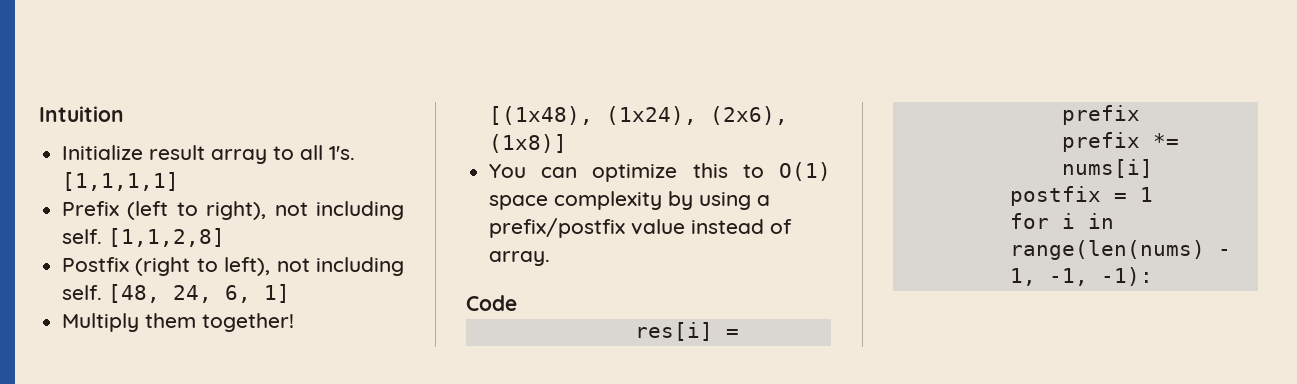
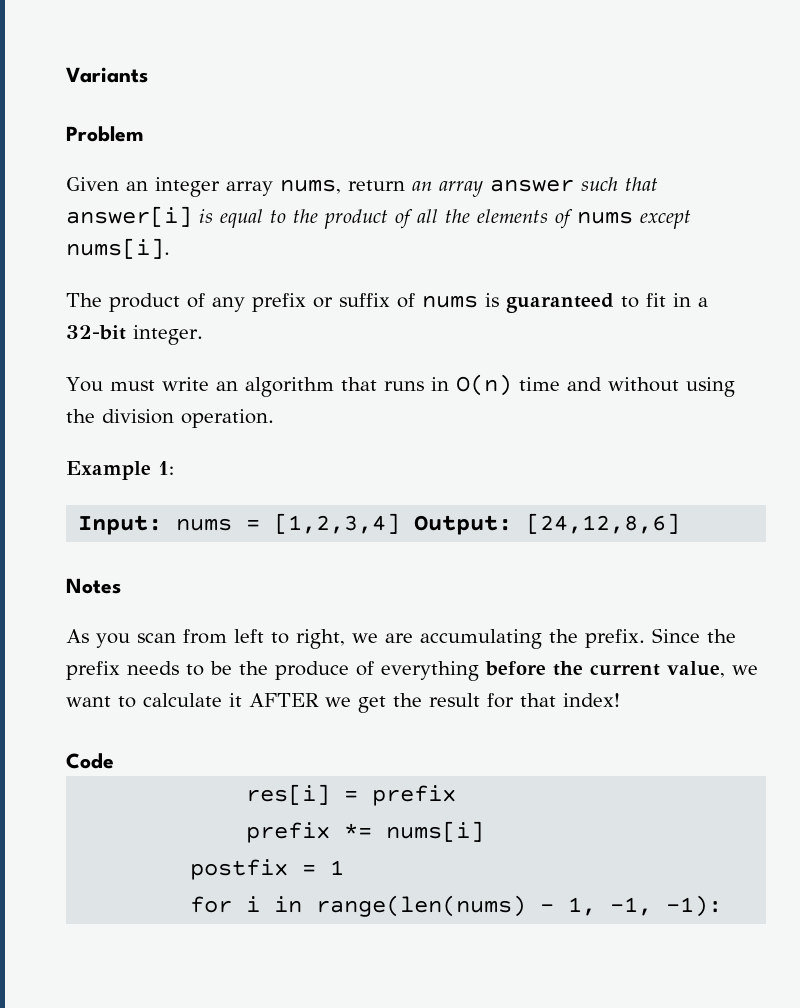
[39,106,124,122] [62,145,356,164] [62,172,180,191] [62,201,404,220] [62,228,226,247] [62,257,404,276] [62,284,291,303] [62,313,295,332] [489,106,789,125] [489,134,568,153] [489,162,831,182] [489,191,771,210] [489,218,793,238] [489,251,551,266] Intuition // Initialize result array to all 1's. [1,1,1,1] // Prefix (left to right), not including self. [1,1,2,8] // Postfix (right to left), not including self. [48, 24, 6, 1] // Multiply them together! [(1x48), (1x24), (2x6), (1x8)] // You can optimize this to O(1) space complexity by using a prefix/postfix value instead of array. -> [66,67,148,83] [66,126,143,142] [66,177,658,197] [66,206,691,229] [66,238,170,259] [66,293,708,313] [66,325,203,345] [66,374,735,397] [66,409,274,428] [66,461,174,480] [78,513,681,535] [66,578,121,594] [66,628,736,649] [66,661,758,681] [66,693,620,713] Variants // Problem // Given an integer array nums, return an array answer such that answer[i] is equal to the product of all the elements of nums except nums[i]. // The product of any prefix or suffix of nums is guaranteed to fit in a 32-bit integer. // You must write an algorithm that runs in O(n) time and without using the division operation. // Example 1: // Input: nums = [1,2,3,4] Output: [24,12,8,6] // Notes // As you scan from left to right, we are accumulating the prefix. Since the prefix needs to be the produce of everything before the current value, we want to calculate it AFTER we get the result for that index!

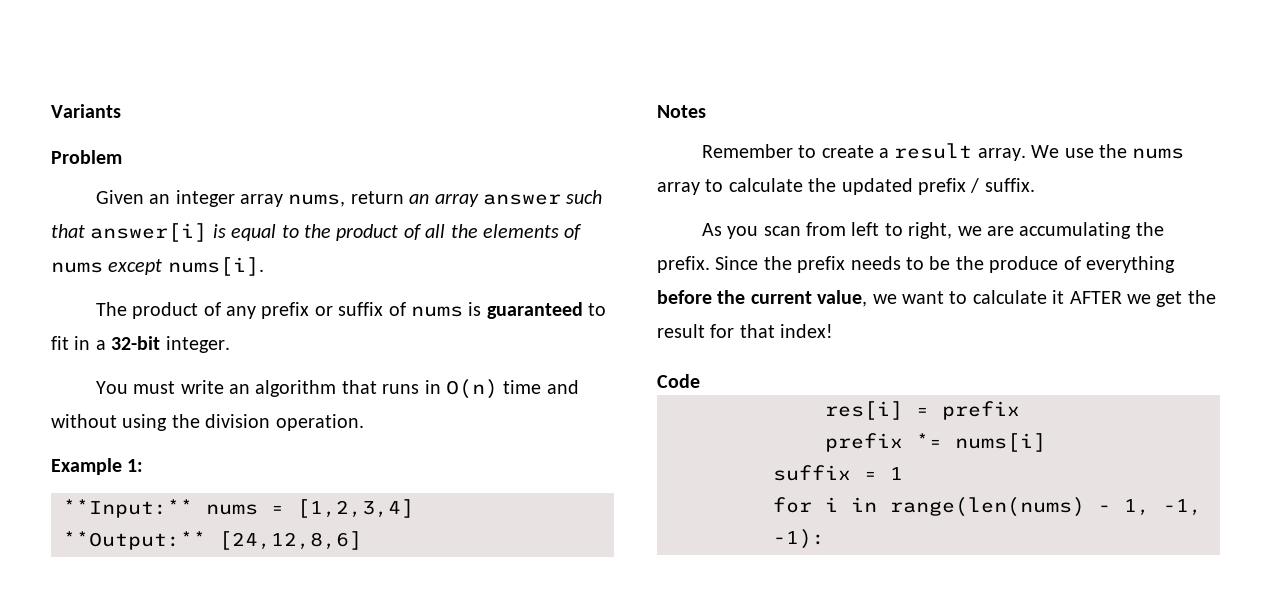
[78,515,163,535] Input: -> [63,499,193,518] **Input:**
[414,515,513,535] Output: -> [63,531,206,550] // **Output:**
(121, 586) none -> [701,143,1185,161] [657,178,1035,195] // Remember to create a result array. We use the nums array to calculate the updated prefix / suffix.
[190,859,289,880] postfix -> [773,465,851,481] suffix

